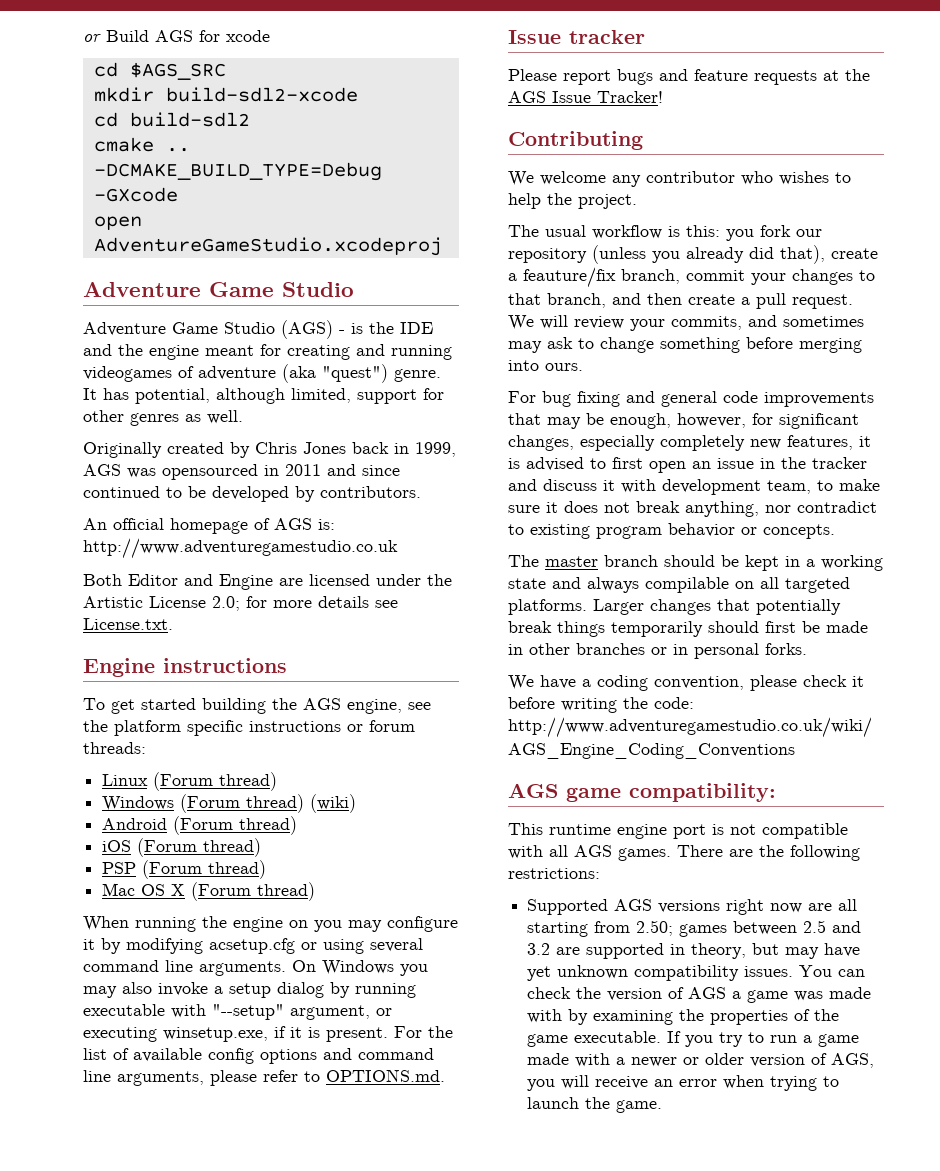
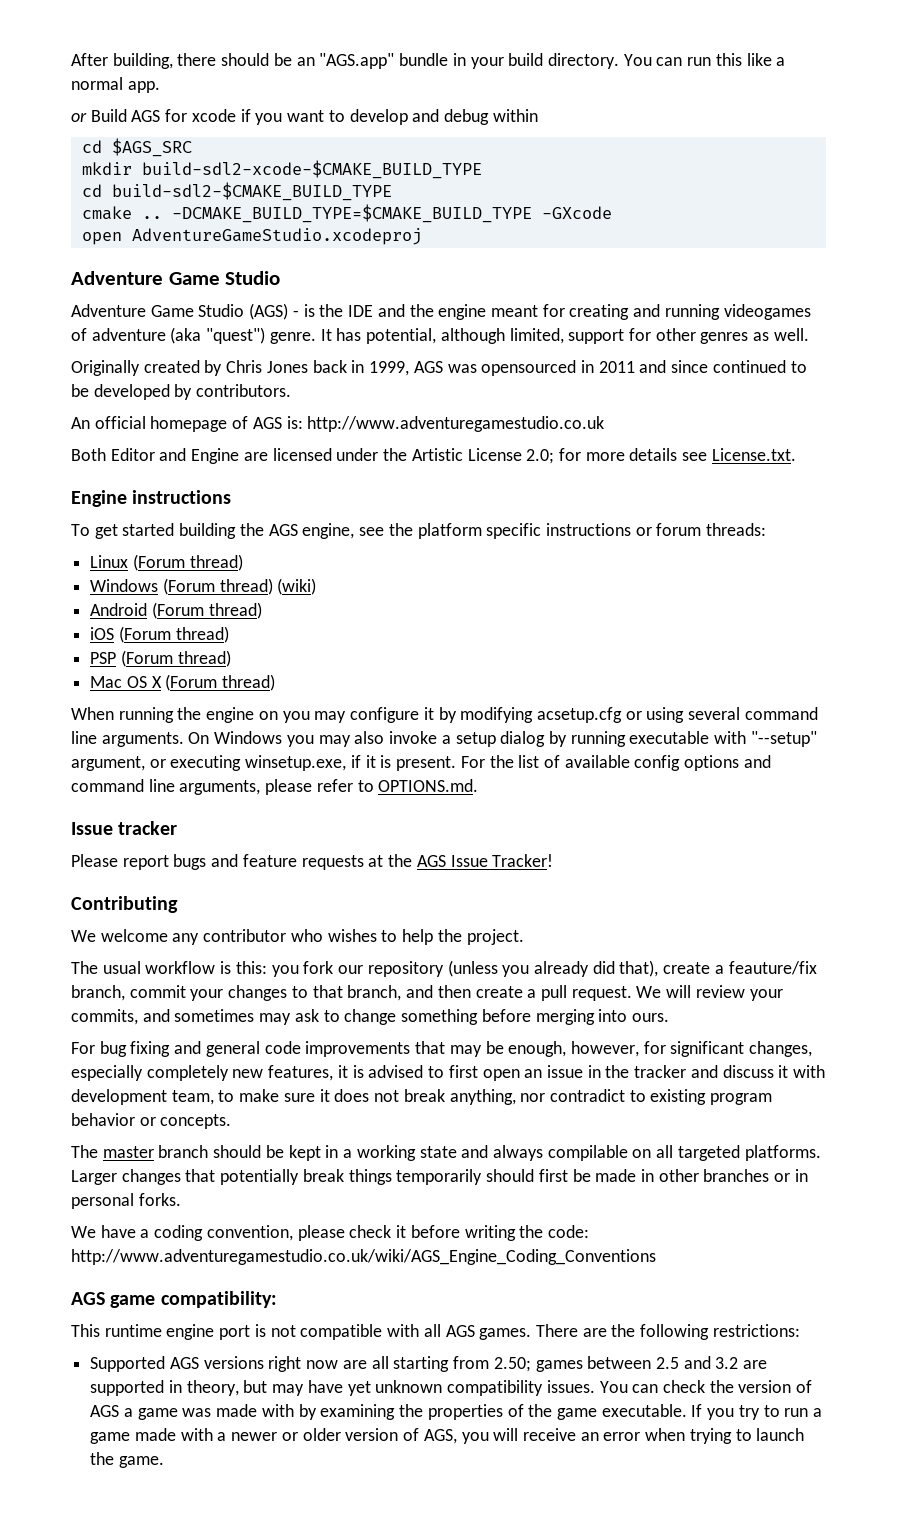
(83, 38) none -> [71,53,786,69] [71,77,160,93] After building, there should be an "AGS.app" bundle in your build directory. You can run this like a normal app. //
(270, 36) none -> [240,109,538,125] if you want to develop and debug within
[165,87,358,102] [93,112,250,127] build-sdl2-xcode // cd build-sdl2 -> [141,160,482,179] [81,182,392,201] build-sdl2-xcode-$CMAKE_BUILD_TYPE // cd build-sdl2-$CMAKE_BUILD_TYPE
[93,162,382,181] -DCMAKE_BUILD_TYPE=Debug -> [171,204,532,223] -DCMAKE_BUILD_TYPE=$CMAKE_BUILD_TYPE

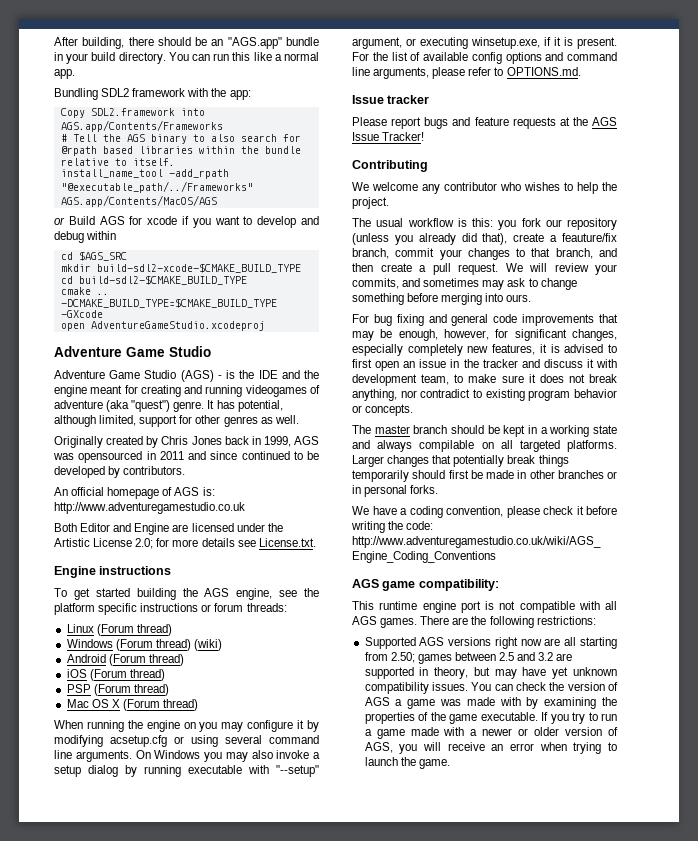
(160, 87) none -> [54,88,251,100] [60,108,205,118] [60,120,223,132] [60,134,301,144] [60,146,301,156] [60,158,175,166] [60,169,229,179] [60,181,253,193] [60,195,217,207] // Bundling SDL2 framework with the app: // Copy SDL2.framework into AGS.app/Contents/Frameworks // # Tell the AGS binary to also search for @rpath based libraries within the bundle relative to itself. // install_name_tool -add_rpath "@executable_path/../Frameworks" AGS.app/Contents/MacOS/AGS

